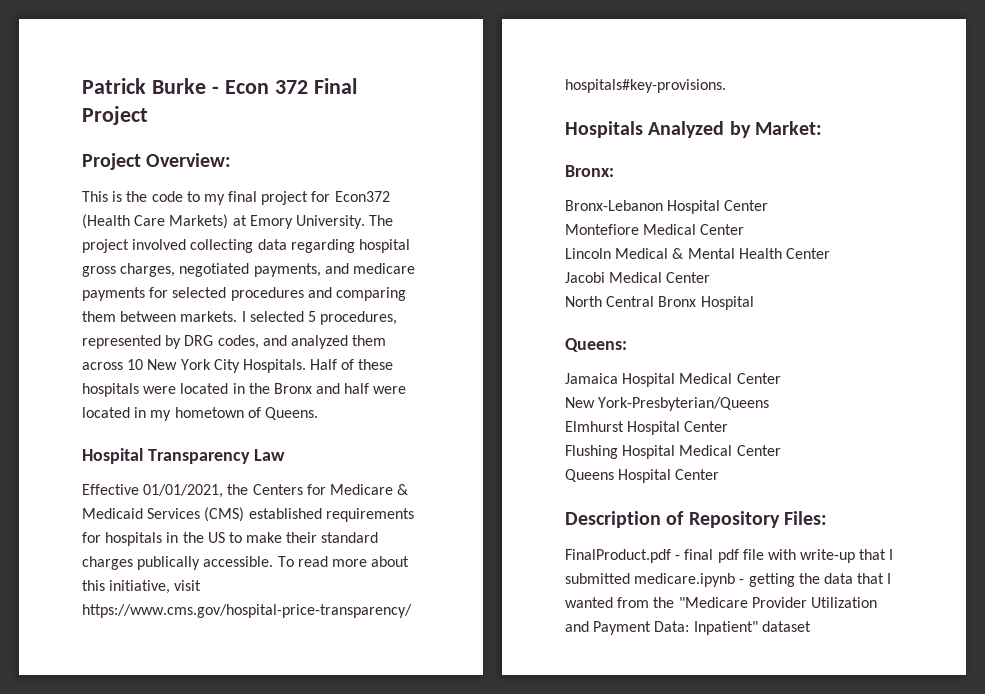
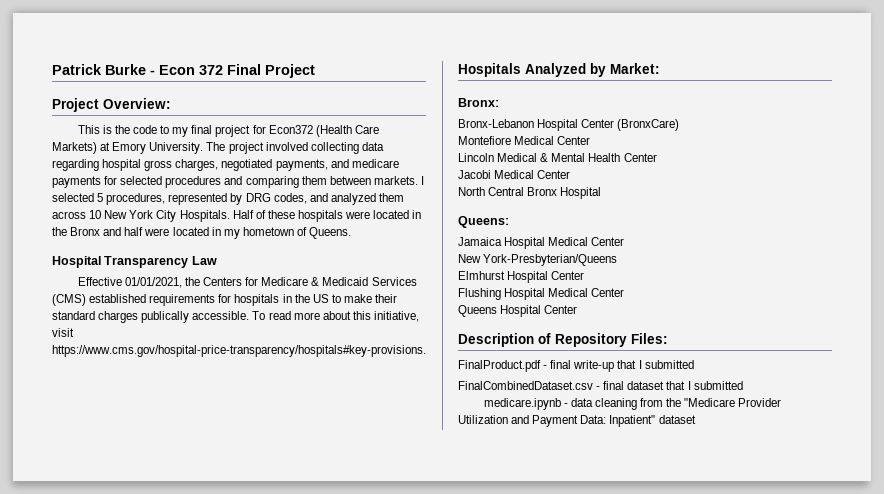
(769, 205) none -> [617,119,680,131] (BronxCare)
[717,549,796,563] pdf file with -> (572, 364) none
[634,573,892,587] [565,597,613,608] medicare.ipynb - getting the data that I wanted -> [458,381,743,390] [483,398,638,410] // FinalCombinedDataset.csv - final dataset that I submitted // medicare.ipynb - data cleaning

